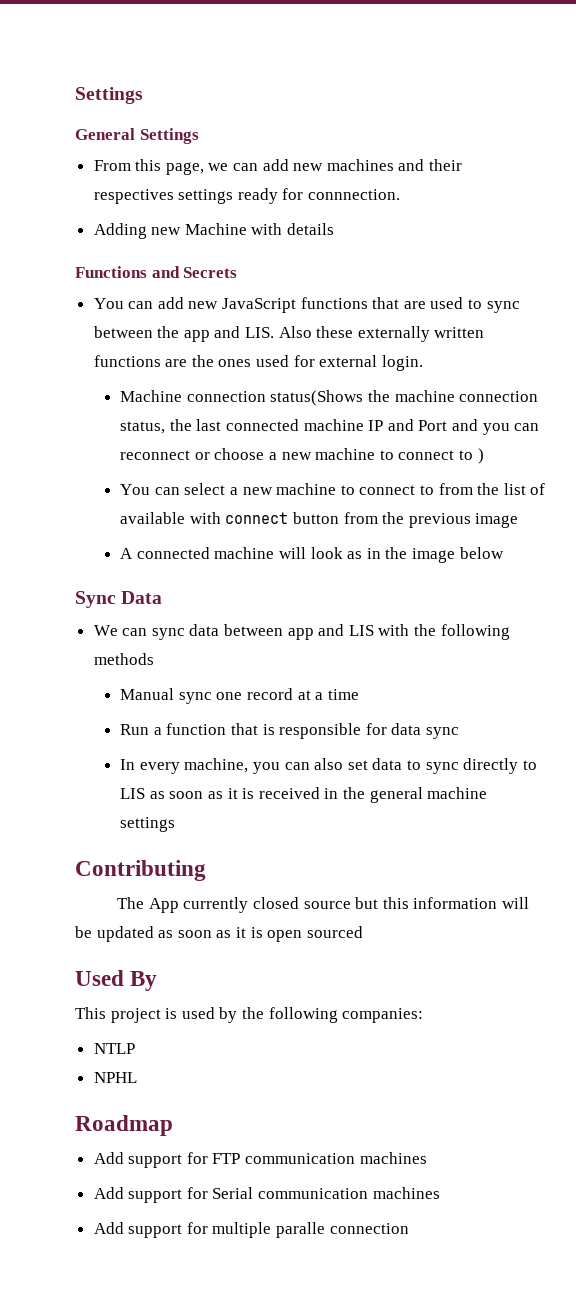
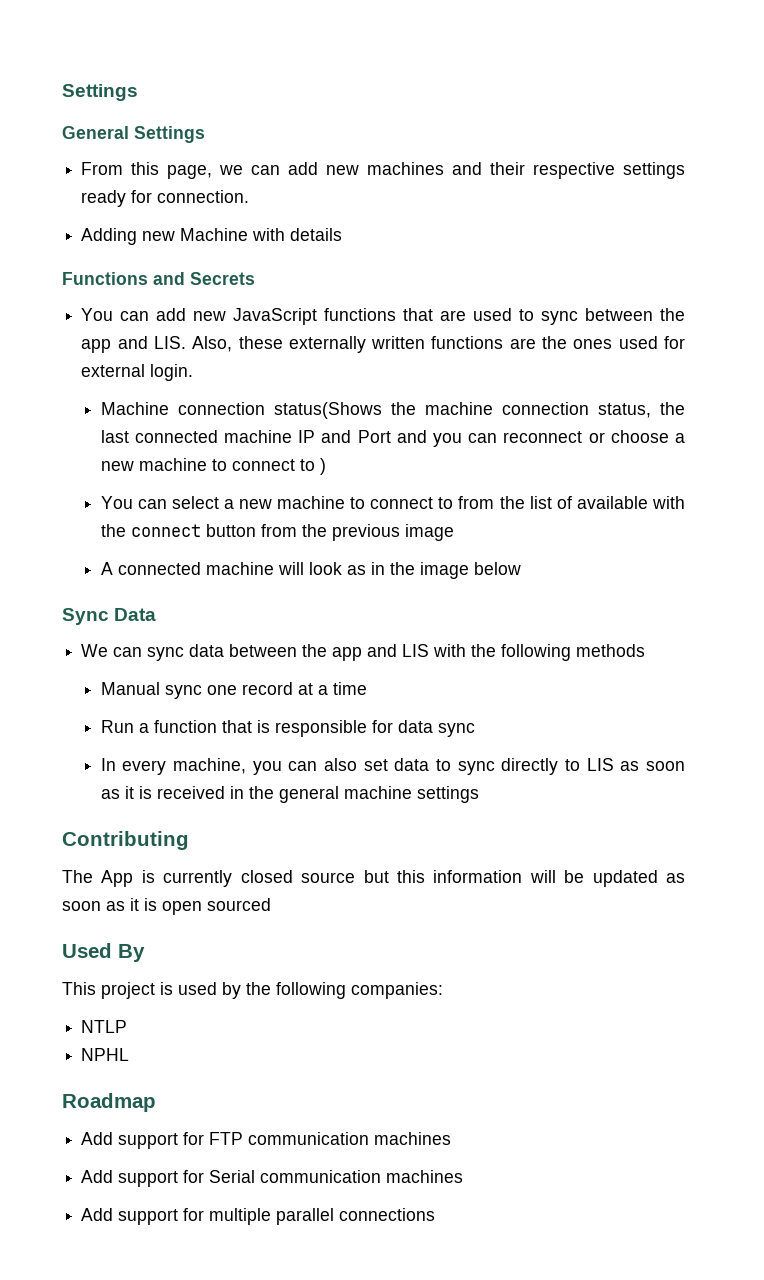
[93,189,174,204] respectives -> [533,162,616,179] respective
[308,189,401,200] connnection. -> [157,190,250,203] connection.
[278,326,312,338] Also -> [192,336,233,352] Also,
(221, 518) none -> [100,524,126,537] the
(284, 630) none -> [302,644,328,657] the
(179, 905) none -> [141,870,155,883] is
[276,1222,409,1238] paralle connection -> [276,1208,436,1225] parallel connections

